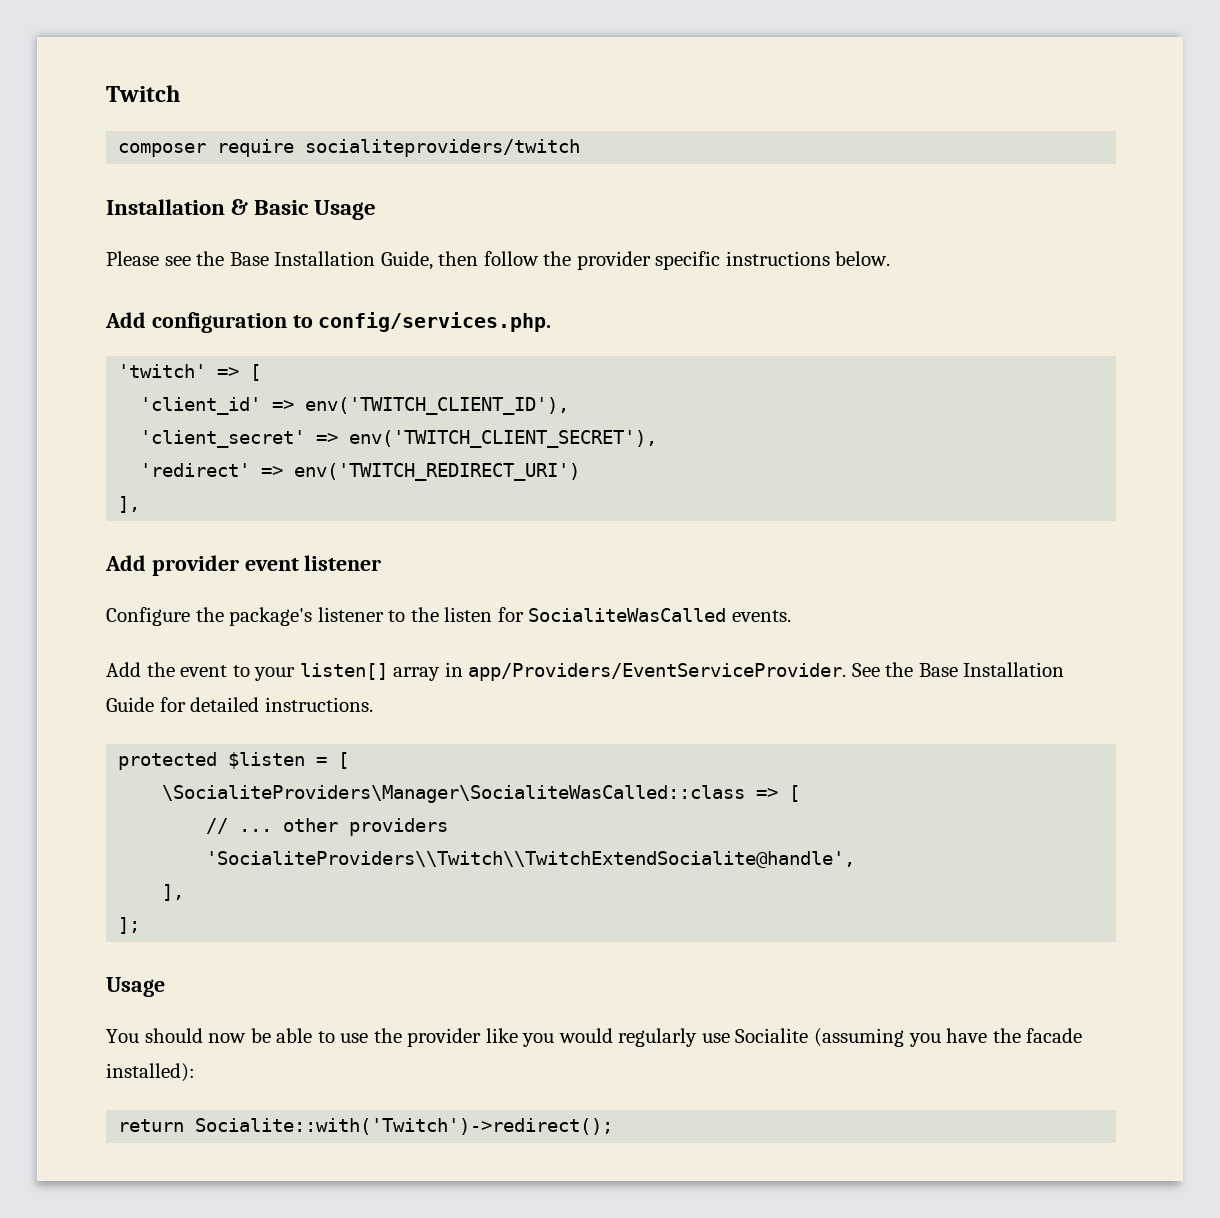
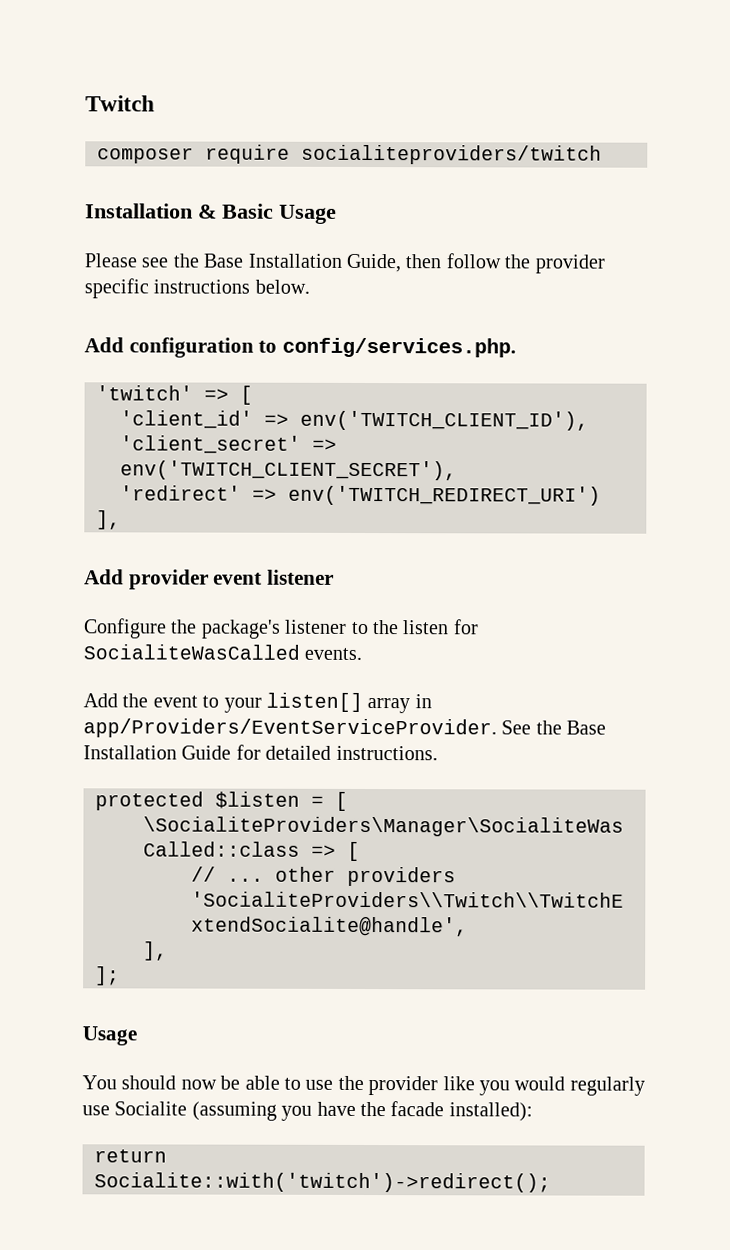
[195,1118,614,1135] Socialite::with('Twitch')->redirect(); -> [94,1172,551,1193] Socialite::with('twitch')->redirect();

